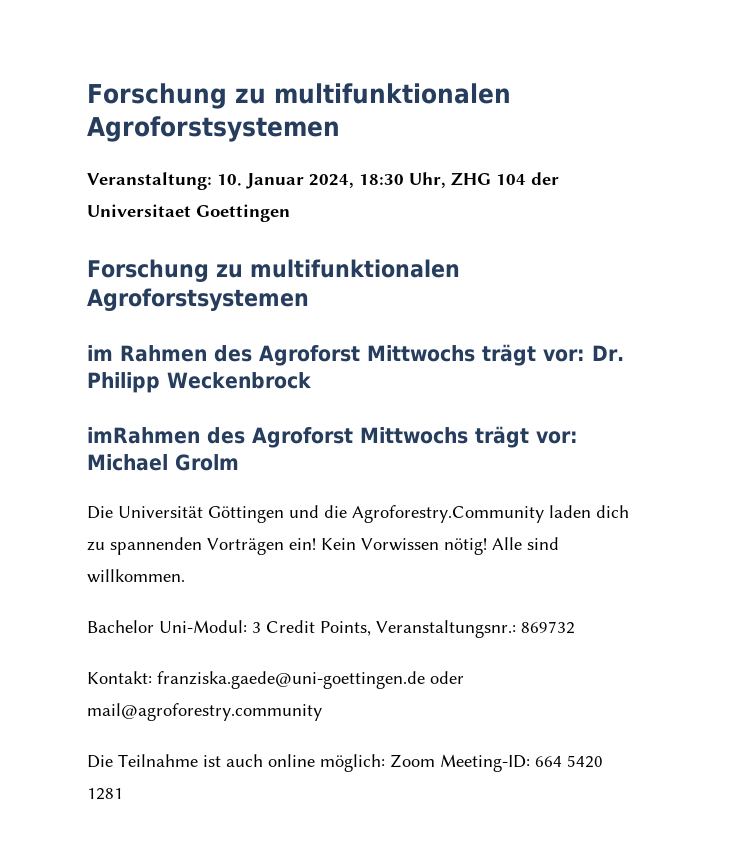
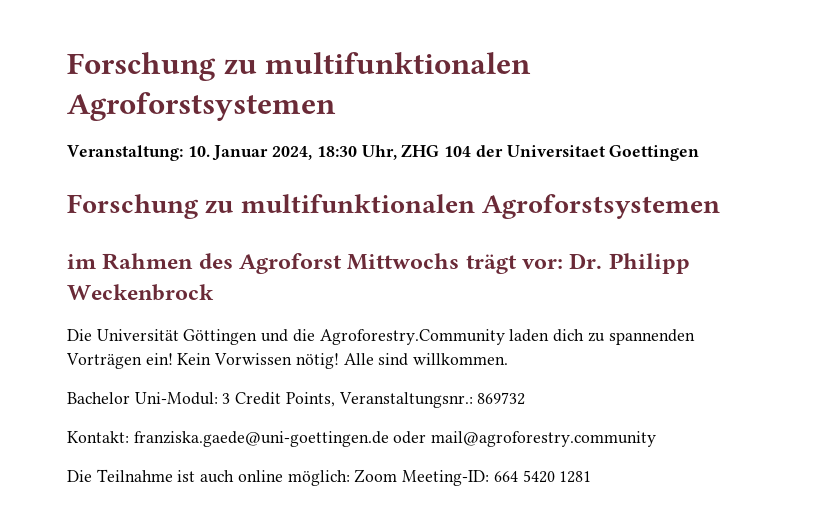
[87,426,578,448] [87,454,239,471] // imRahmen des Agroforst Mittwochs trägt vor: Michael Grolm -> (214, 292) none

